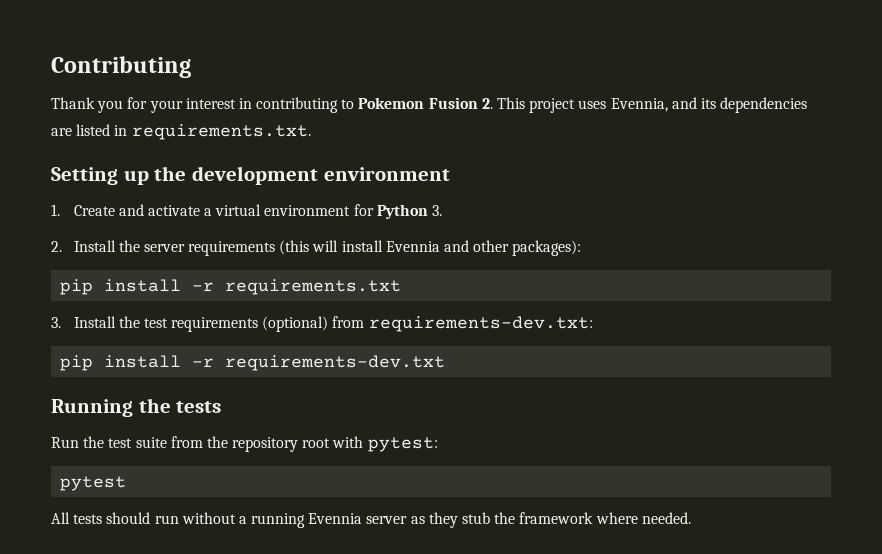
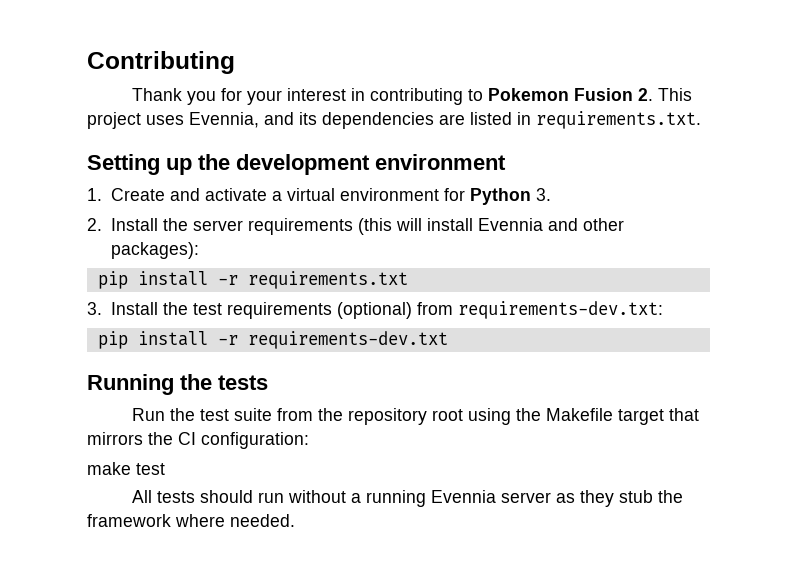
[332,436,438,452] [60,476,127,491] with pytest: // pytest -> [467,408,699,425] [87,432,309,449] [87,462,165,475] using the Makefile target that mirrors the CI configuration: // make test

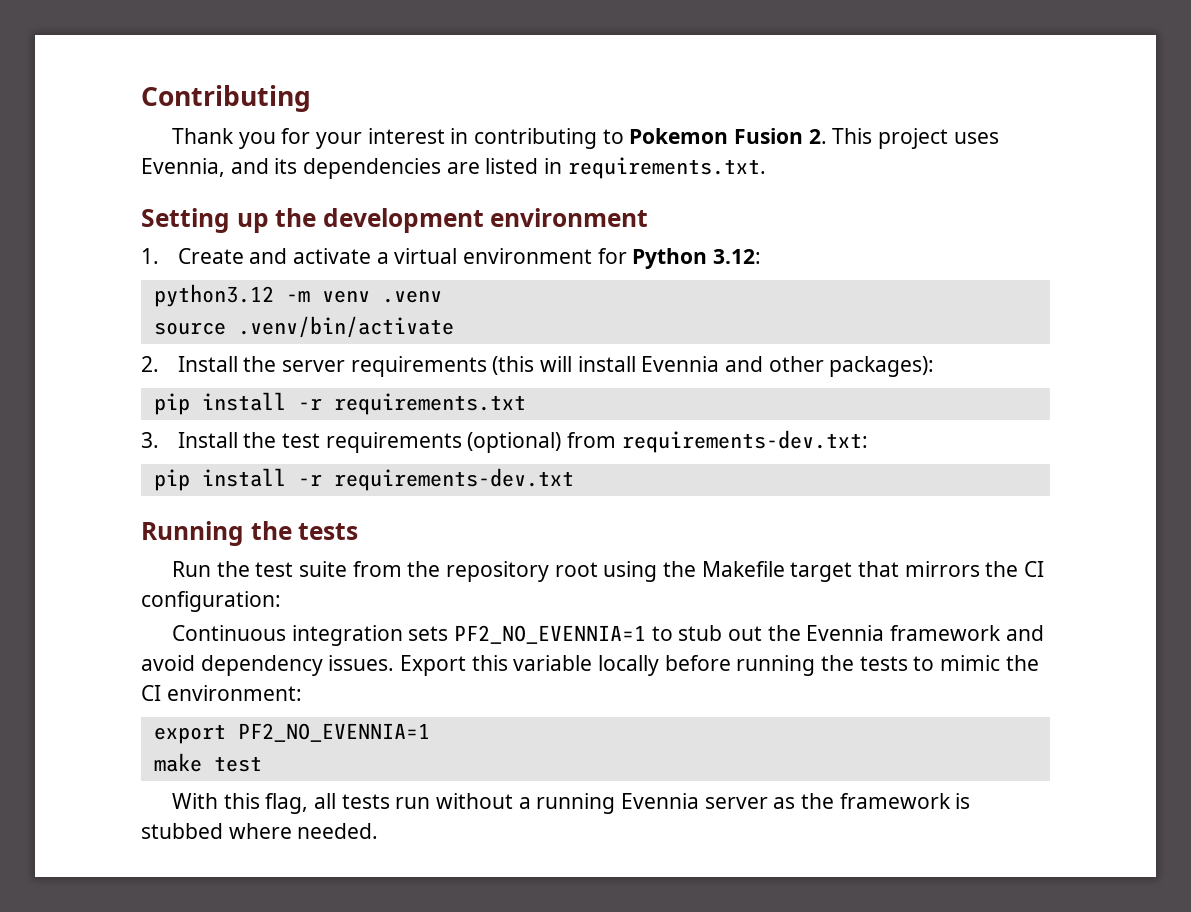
[535,188,551,201] 3. -> [713,249,762,264] [153,284,442,307] [153,316,454,338] 3.12: // python3.12 -m venv .venv // source .venv/bin/activate
[87,462,165,475] [131,490,253,503] make test // All tests should -> [171,625,1044,646] [141,655,1039,676] [141,685,302,701] [153,723,430,744] [153,753,262,772] [171,793,390,814] Continuous integration sets PF2_NO_EVENNIA=1 to stub out the Evennia framework and avoid dependency issues. Export this variable locally before running the tests to mimic the CI environment: // export PF2_NO_EVENNIA=1 // make test // With this flag, all tests
[579,490,683,507] [87,514,171,527] they stub the framework -> [800,793,971,809] [141,823,223,839] the framework is stubbed

